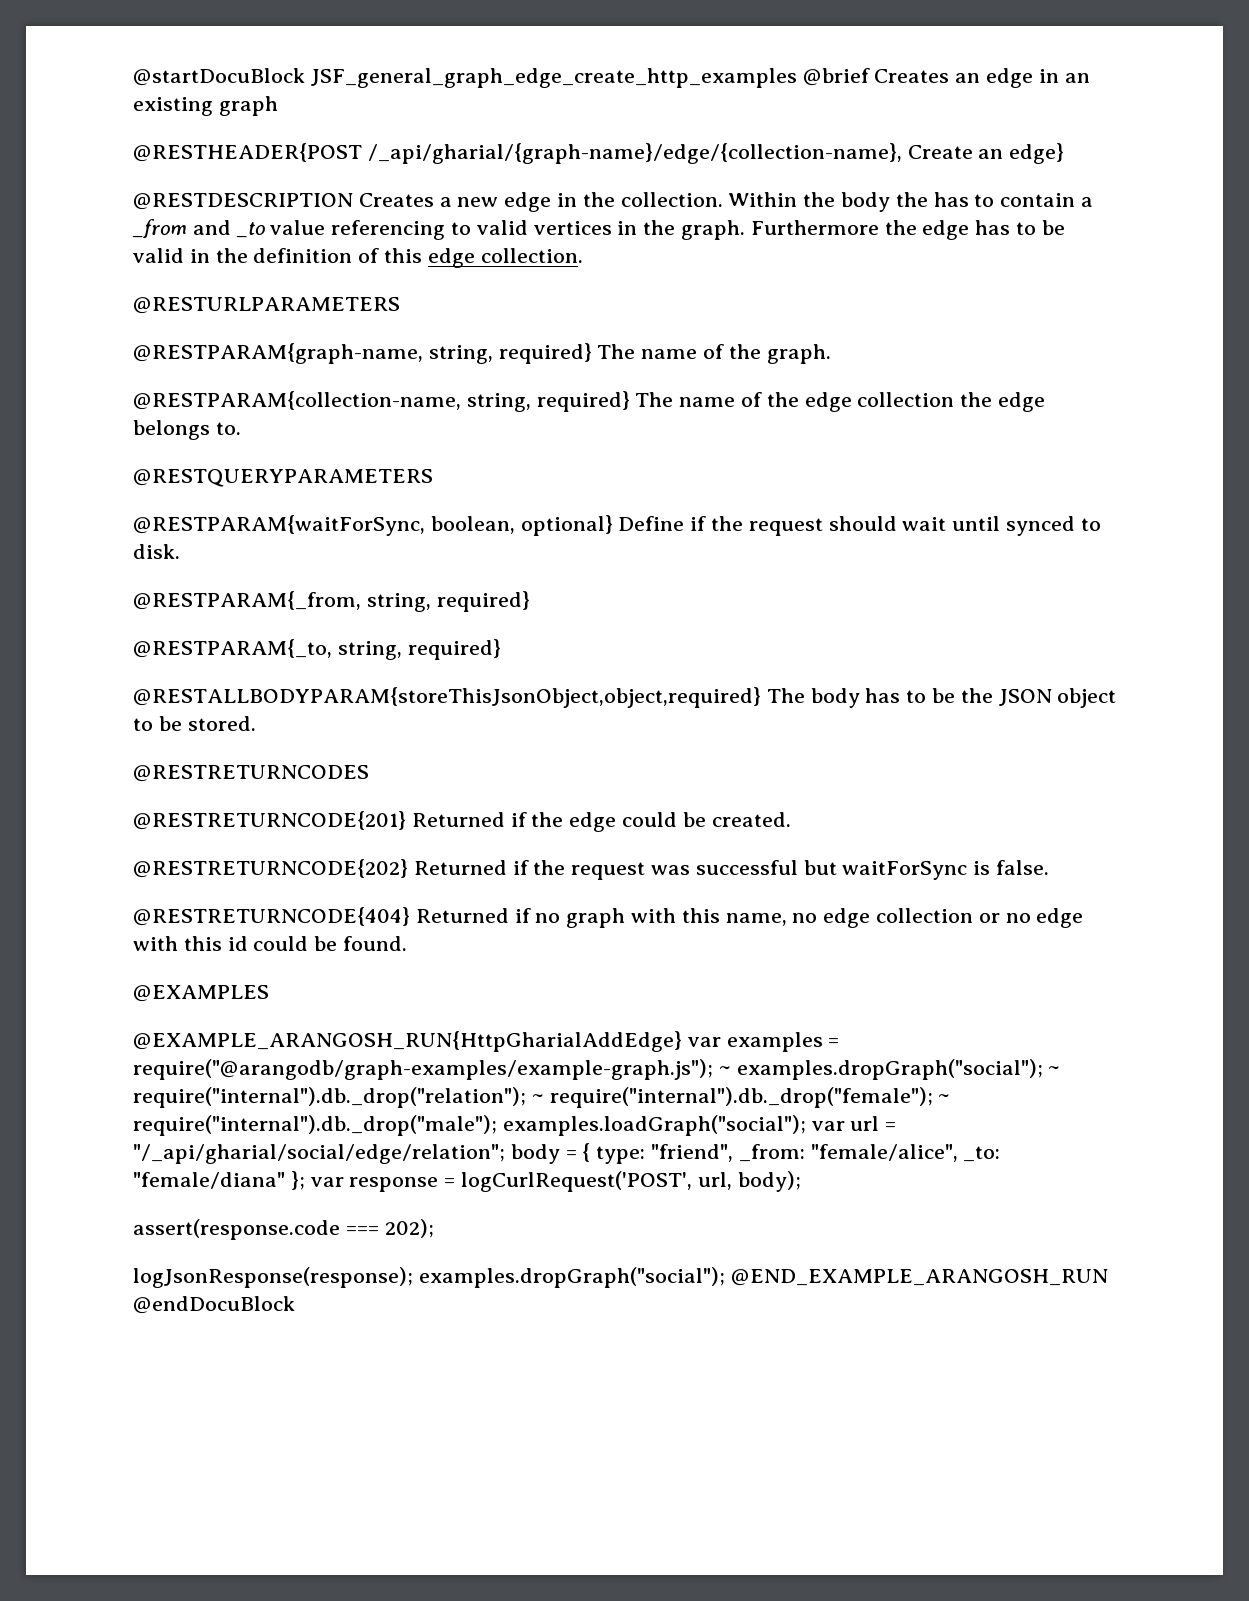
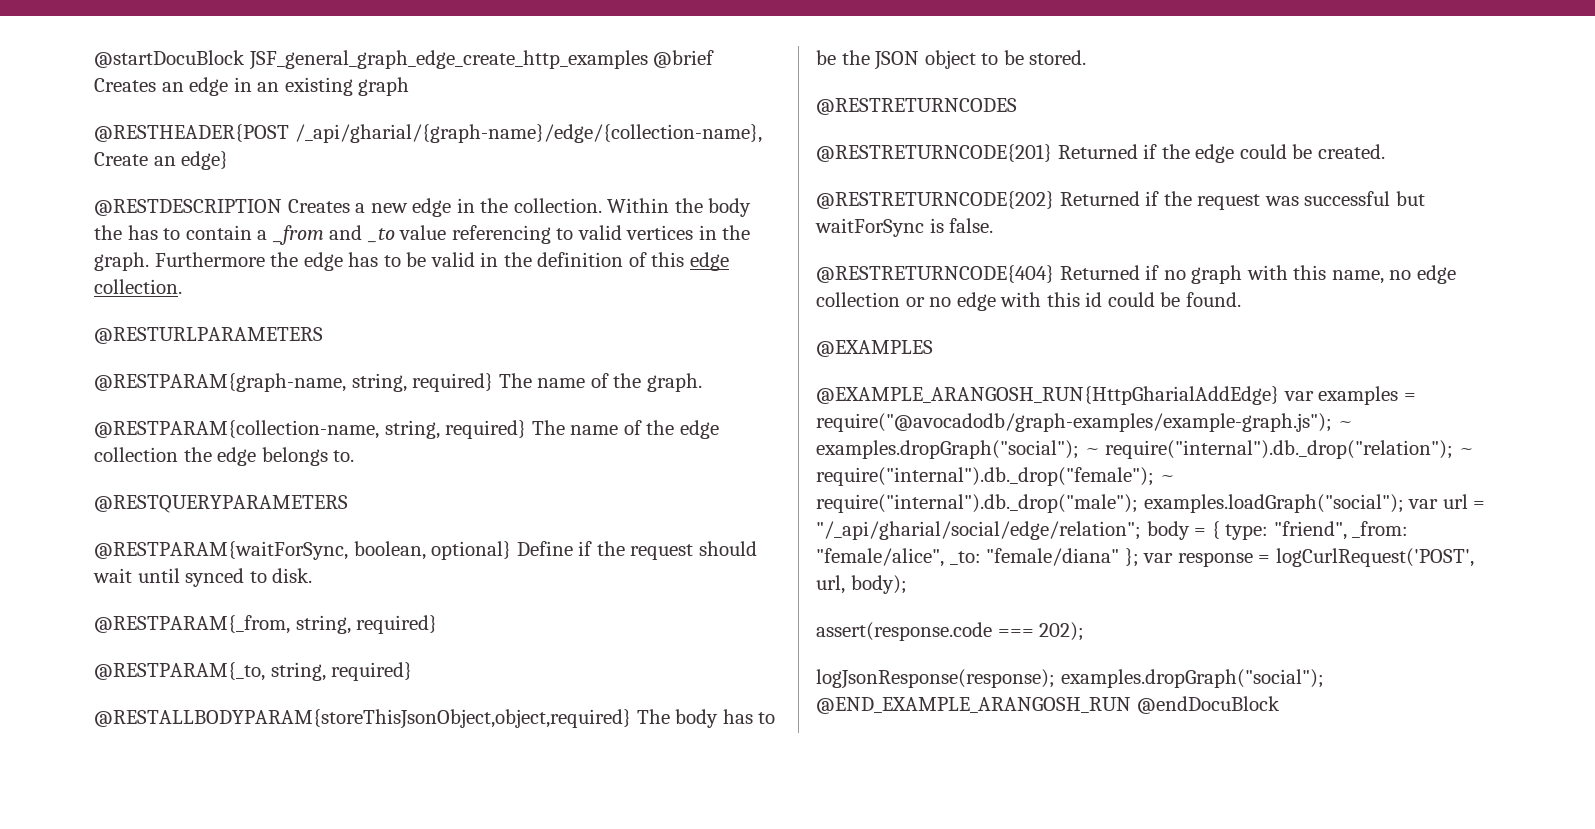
[133,1059,713,1080] require("@arangodb/graph-examples/example-graph.js"); -> [816,413,1332,432] require("@avocadodb/graph-examples/example-graph.js");

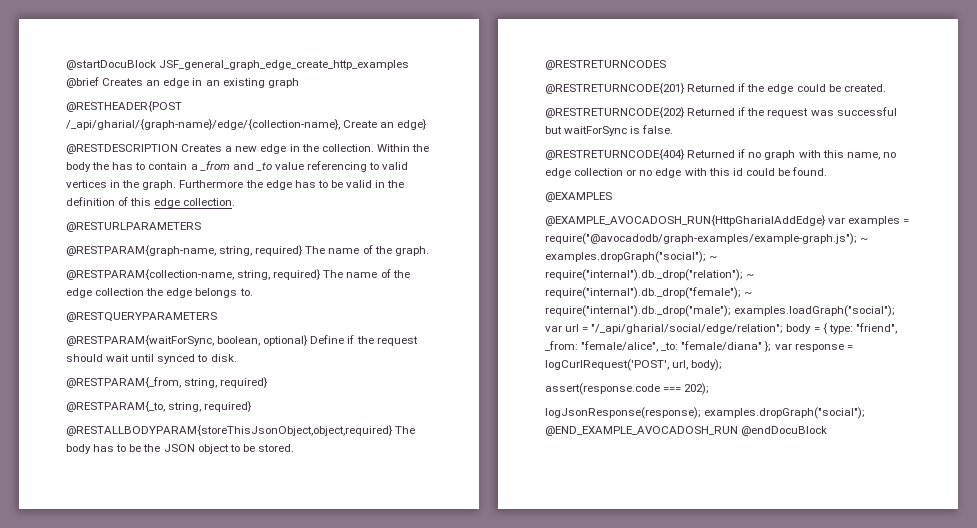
[816,386,1279,405] @EXAMPLE_ARANGOSH_RUN{HttpGharialAddEdge} -> [545,215,826,226] @EXAMPLE_AVOCADOSH_RUN{HttpGharialAddEdge}
[816,697,1131,714] @END_EXAMPLE_ARANGOSH_RUN -> [545,426,738,436] @END_EXAMPLE_AVOCADOSH_RUN

